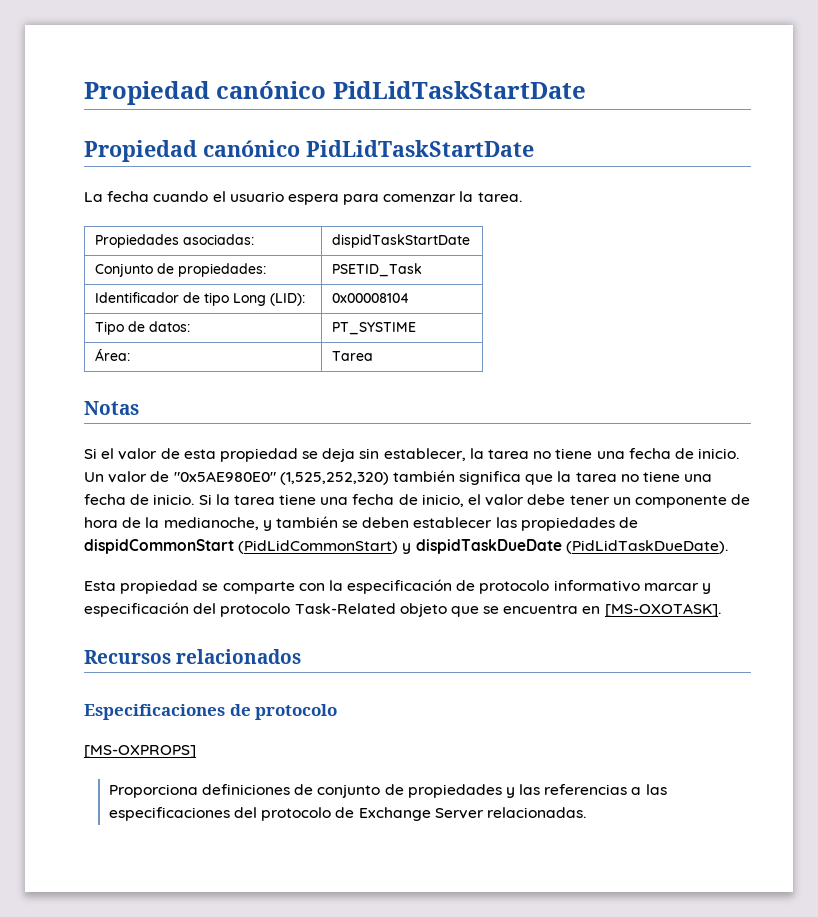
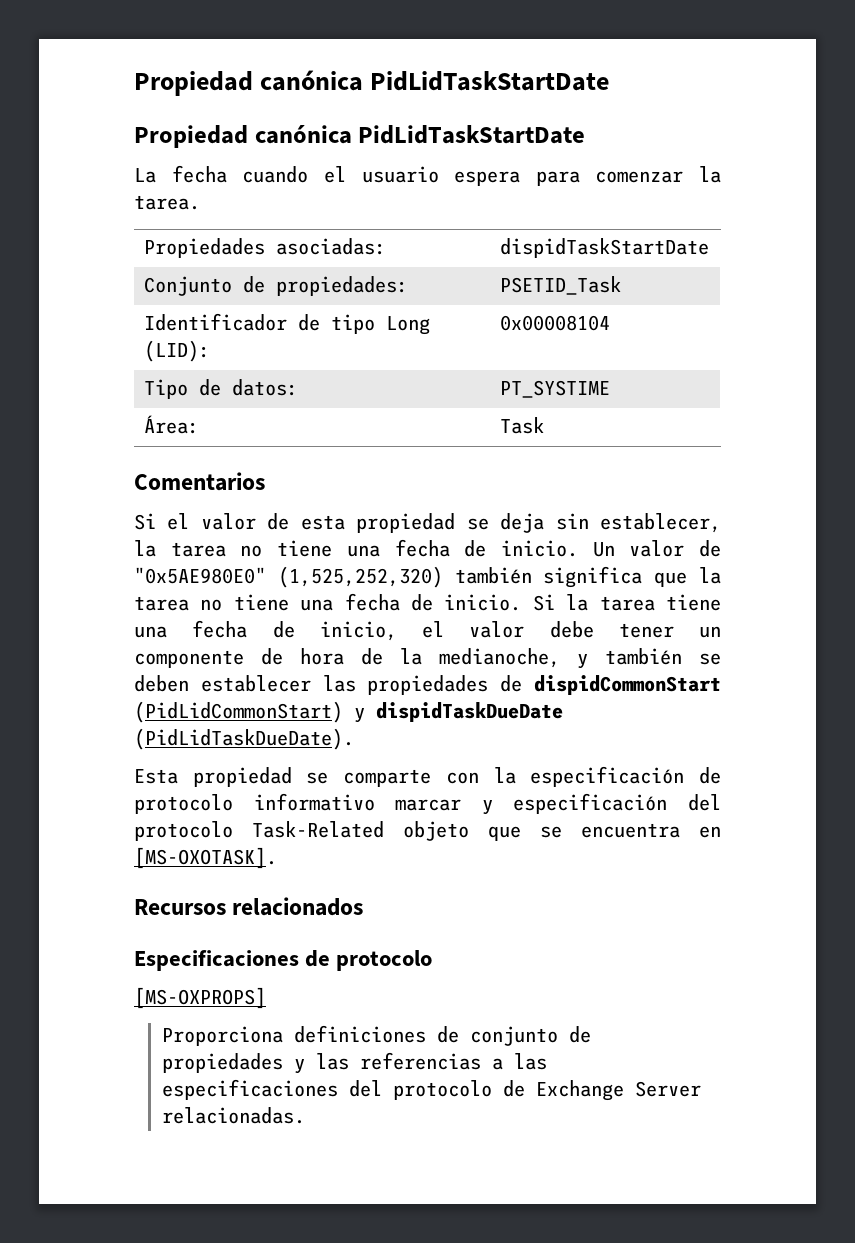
[84,81,327,105] Propiedad canónico -> [134,70,364,96] Propiedad canónica
[203,140,300,157] canónico -> [254,125,352,144] canónica
[332,351,374,361] [84,401,139,415] Tarea // Notas -> [499,417,544,434] [134,472,265,491] Task // Comentarios

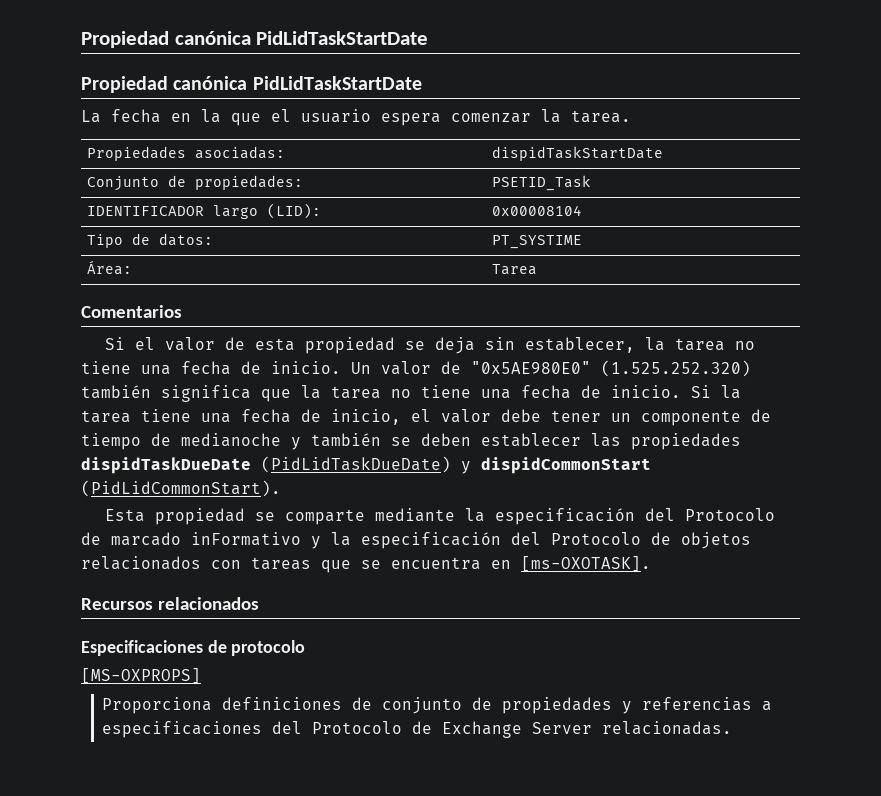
[242,166,309,183] cuando -> [171,109,261,126] en la que
[535,171,580,186] para -> (441, 119) none
[143,313,430,335] Identificador de tipo Long -> [87,205,259,219] IDENTIFICADOR largo
[499,417,544,434] Task -> [492,264,538,275] Tarea
[277,566,443,588] (1,525,252,320) -> [601,360,751,377] (1.525.252.320)
[300,648,560,668] hora de la medianoche, -> [81,433,281,450] tiempo de medianoche
[500,675,721,695] [134,701,563,723] [134,728,354,750] de dispidCommonStart (PidLidCommonStart) y dispidTaskDueDate (PidLidTaskDueDate). -> [81,456,651,474] [81,480,281,497] dispidTaskDueDate (PidLidTaskDueDate) y dispidCommonStart (PidLidCommonStart).
[445,766,721,787] [134,793,722,815] [134,821,469,841] con la especificación de protocolo informativo marcar y especificación del protocolo Task-Related objeto -> [375,508,776,525] [81,532,751,549] [81,556,311,570] mediante la especificación del Protocolo de marcado inFormativo y la especificación del Protocolo de objetos relacionados con tareas
[134,847,277,869] [MS-OXOTASK]. -> [521,556,651,572] [ms-OXOTASK].
[315,1053,349,1070] las -> (633, 707) none
[513,1053,547,1070] las -> (773, 706) none
[392,1080,492,1100] protocolo -> [312,721,403,734] Protocolo

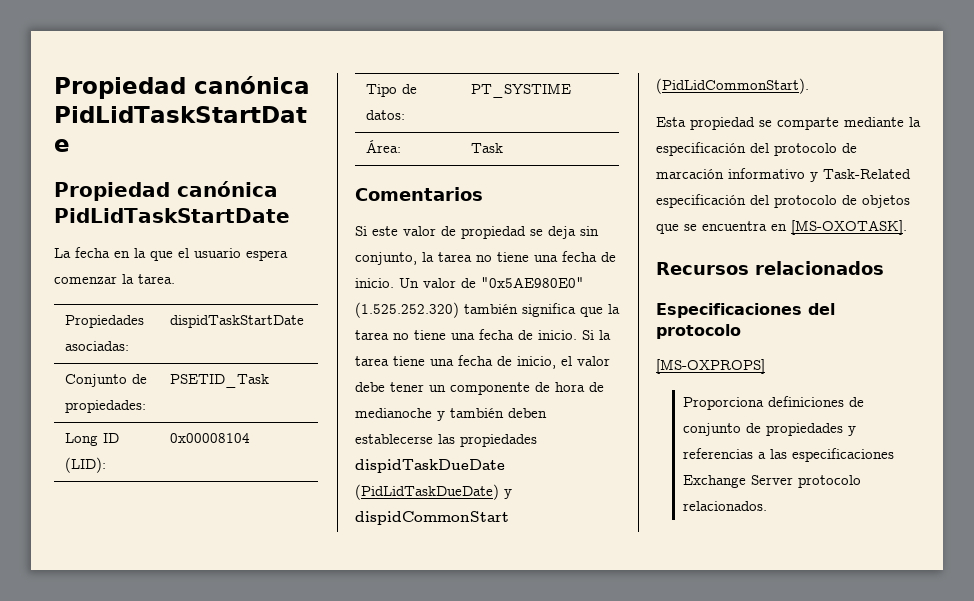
[87,205,259,219] IDENTIFICADOR largo -> [65,433,120,446] Long ID
[492,264,538,275] Tarea -> [471,143,504,153] Task
[135,337,296,351] el valor de esta -> [372,226,456,236] este valor de
[525,337,636,353] establecer, -> [355,252,417,265] conjunto,
[81,433,141,450] tiempo -> [555,382,585,392] hora
[391,433,581,447] se deben establecer -> [508,408,547,418] [355,434,433,444] deben establecerse
[685,508,776,521] [81,532,641,549] Protocolo de marcado inFormativo y la especificación del Protocolo -> [774,143,857,156] [656,168,911,182] [656,194,837,208] protocolo de marcación informativo y Task-Related especificación del protocolo
[81,556,311,570] relacionados con tareas -> (910, 201) none
[521,556,651,572] [ms-OXOTASK]. -> [791,220,907,235] [MS-OXOTASK].
[207,640,227,653] de -> [808,303,835,315] del
[102,721,733,738] especificaciones del Protocolo de Exchange Server relacionadas. -> [769,448,894,462] [682,475,861,488] [682,501,767,511] las especificaciones Exchange Server protocolo relacionados.

